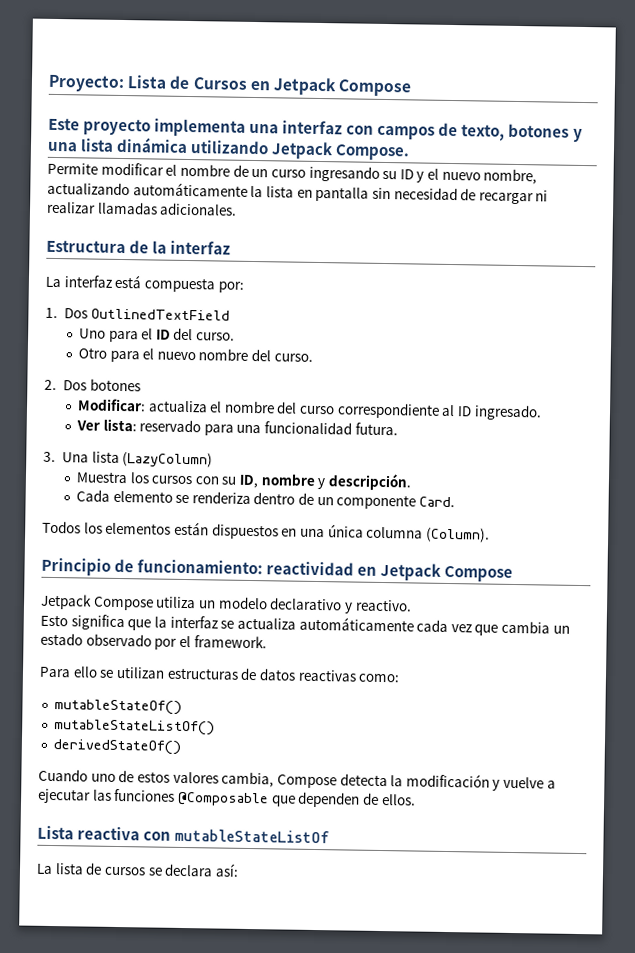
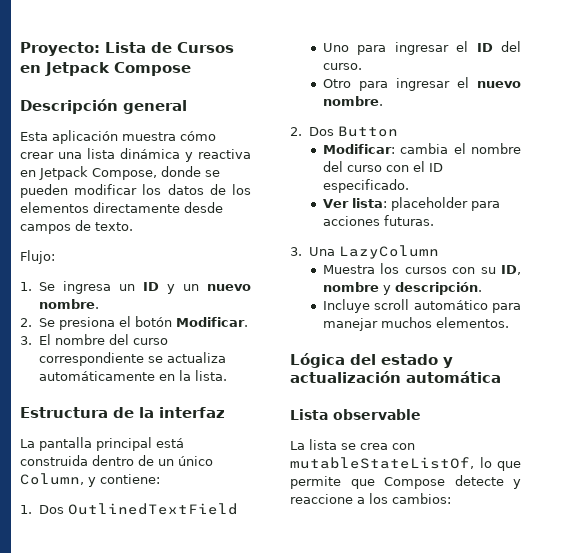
[48,117,583,142] [47,136,411,161] [47,162,538,185] [47,181,549,205] [46,201,238,216] Este proyecto implementa una interfaz con campos de texto, botones y una lista dinámica utilizando Jetpack Compose. // Permite modificar el nombre de un curso ingresando su ID y el nuevo nombre, actualizando automáticamente la lista en pantalla sin necesidad de recargar ni realizar llamadas adicionales. -> [20,99,187,114] [20,130,216,144] [20,148,251,162] [20,166,220,180] [20,184,251,198] [20,202,223,213] [20,220,133,234] [20,250,55,264] [20,281,252,294] [38,299,99,309] [20,316,248,330] [20,334,168,345] [38,352,226,366] [38,370,227,381] Descripción general // Esta aplicación muestra cómo crear una lista dinámica y reactiva en Jetpack Compose, donde se pueden modificar los datos de los elementos directamente desde campos de texto. // Flujo: // 1. Se ingresa un ID y un nuevo nombre. // 2. Se presiona el botón Modificar. // 3. El nombre del curso correspondiente se actualiza automáticamente en la lista.
[63,274,244,293] interfaz está compuesta por: -> [39,437,184,451] [20,455,213,466] [20,473,160,487] pantalla principal está construida dentro de un único Column, y contiene:
(139, 336) none -> [394,42,449,55] ingresar
[142,348,313,362] el nuevo nombre del curso. -> [395,77,521,91] [322,96,383,106] ingresar el nuevo nombre.
[89,378,141,392] botones -> [337,126,398,137] Button
[147,400,208,413] actualiza -> [400,143,449,154] cambia
[336,402,542,421] [75,418,398,436] correspondiente al ID ingresado. // Ver lista: reservado para una funcionalidad futura. -> [385,161,443,172] [322,179,409,193] [322,197,500,211] [322,215,434,226] con el ID especificado. // Ver lista: placeholder para acciones futuras.
[91,451,214,468] lista (LazyColumn) -> [338,245,439,259] LazyColumn
[75,489,456,510] [42,520,490,543] [41,557,514,582] [40,593,412,614] [40,614,570,636] [40,632,267,650] [39,666,401,683] [53,699,182,715] [53,719,215,736] [52,739,181,755] [38,768,556,791] [38,788,416,808] [37,825,330,844] [36,862,239,877] Cada elemento se renderiza dentro de un componente Card. // Todos los elementos están dispuestos en una única columna (Column). // Principio de funcionamiento: reactividad en Jetpack Compose // Jetpack Compose utiliza un modelo declarativo y reactivo. // Esto significa que la interfaz se actualiza automáticamente cada vez que cambia un estado observado por el framework. // Para ello se utilizan estructuras de datos reactivas como: // mutableStateOf() // mutableStateListOf() // derivedStateOf() // Cuando uno de estos valores cambia, Compose detecta la modificación y vuelve a ejecutar las funciones @Composable que dependen de ellos. // Lista reactiva con mutableStateListOf // La lista de cursos se declara así: -> [322,299,521,313] [322,317,509,331] [290,353,453,368] [290,371,501,383] [290,409,421,420] [290,439,415,450] [290,457,521,471] [290,475,521,489] [290,493,451,504] Incluye scroll automático para manejar muchos elementos. // Lógica del estado y actualización automática // Lista observable // La lista se crea con mutableStateListOf, lo que permite que Compose detecte y reaccione a los cambios:

